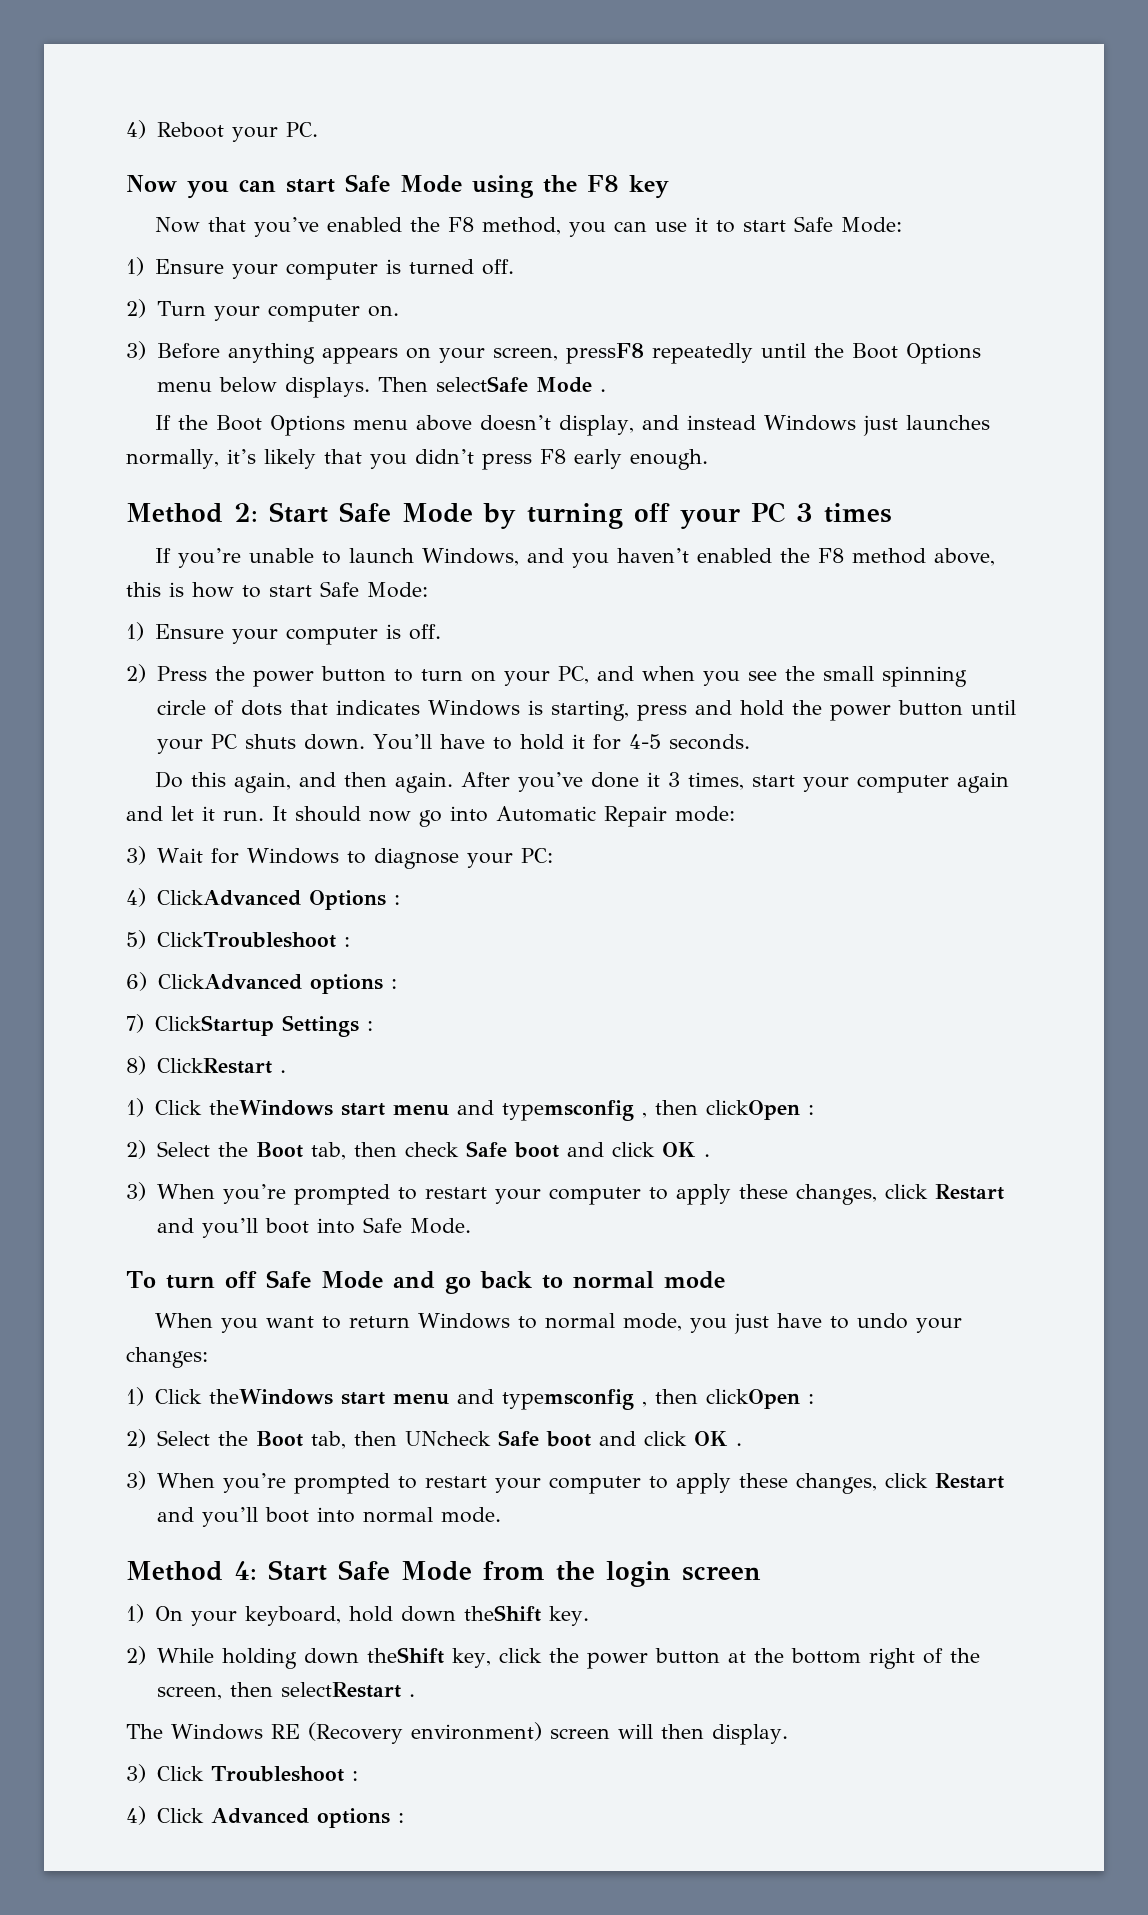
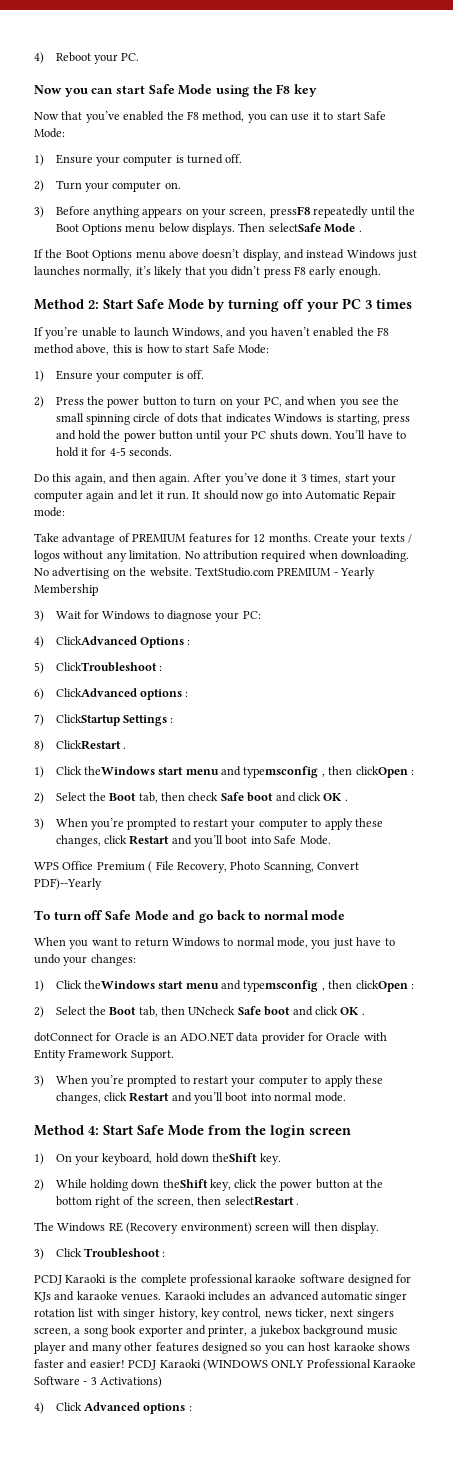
(735, 814) none -> [34,533,413,545] [34,550,409,562] [34,567,375,579] [34,584,98,596] // Take advantage of PREMIUM features for 12 months. Create your texts / logos without any limitation. No attribution required when downloading. No advertising on the website. TextStudio.com PREMIUM - Yearly Membership
(471, 1226) none -> [34,861,359,873] [34,878,102,890] // WPS Office Premium ( File Recovery, Photo Scanning, Convert PDF)--Yearly
(742, 1444) none -> [34,1032,387,1044] [34,1049,174,1061] // dotConnect for Oracle is an ADO.NET data provider for Oracle with Entity Framework Support.
(358, 1776) none -> [34,1274,412,1286] [34,1291,408,1303] [34,1308,394,1320] [34,1325,397,1337] [34,1342,411,1354] [34,1359,416,1371] [34,1376,163,1388] // PCDJ Karaoki is the complete professional karaoke software designed for KJs and karaoke venues. Karaoki includes an advanced automatic singer rotation list with singer history, key control, news ticker, next singers screen, a song book exporter and printer, a jukebox background music player and many other features designed so you can host karaoke shows faster and easier! PCDJ Karaoki (WINDOWS ONLY Professional Karaoke Software - 3 Activations)

